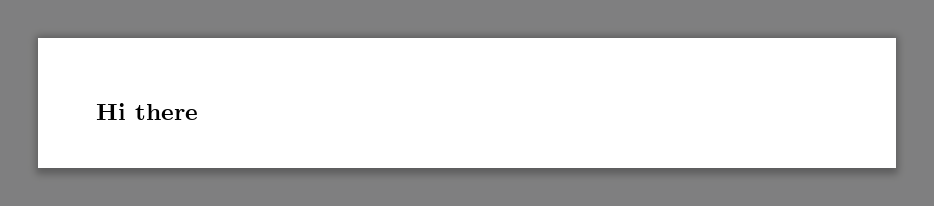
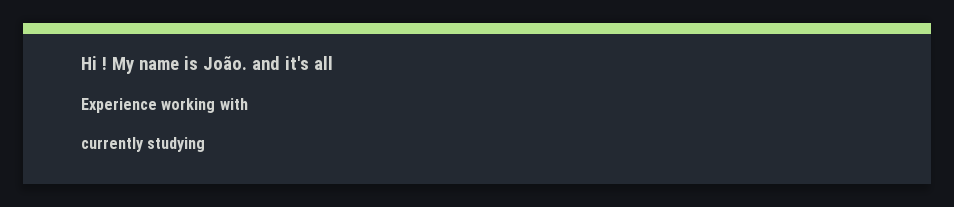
[135,104,198,120] there -> [101,56,333,74] [81,98,248,113] [81,137,206,152] ! My name is João. and it's all // Experience working with // currently studying

